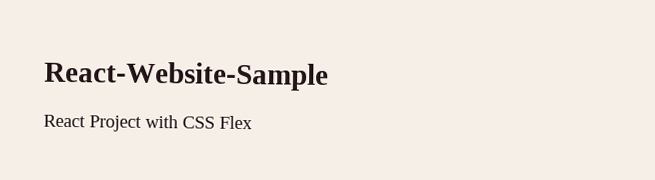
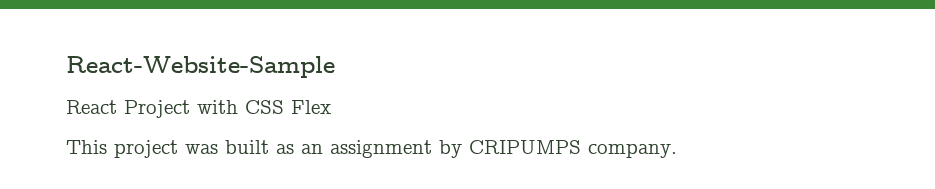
(253, 122) none -> [66,140,677,158] // This project was built as an assignment by CRIPUMPS company.

